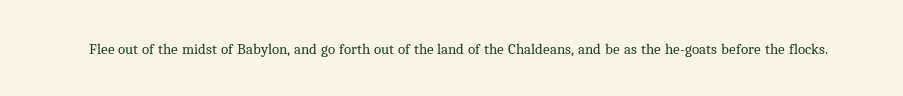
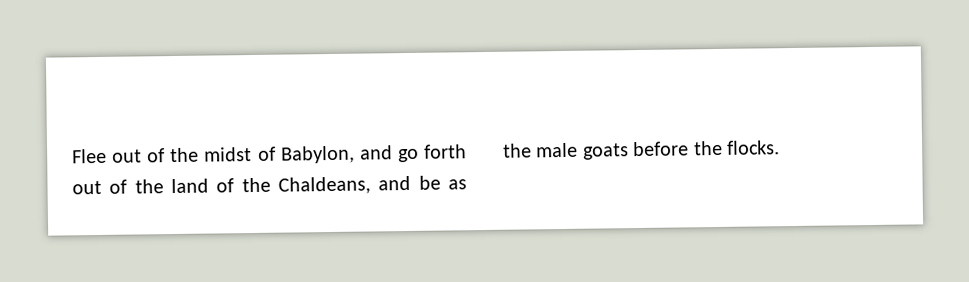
[664,43,717,57] he-goats -> [536,142,629,160] male goats

